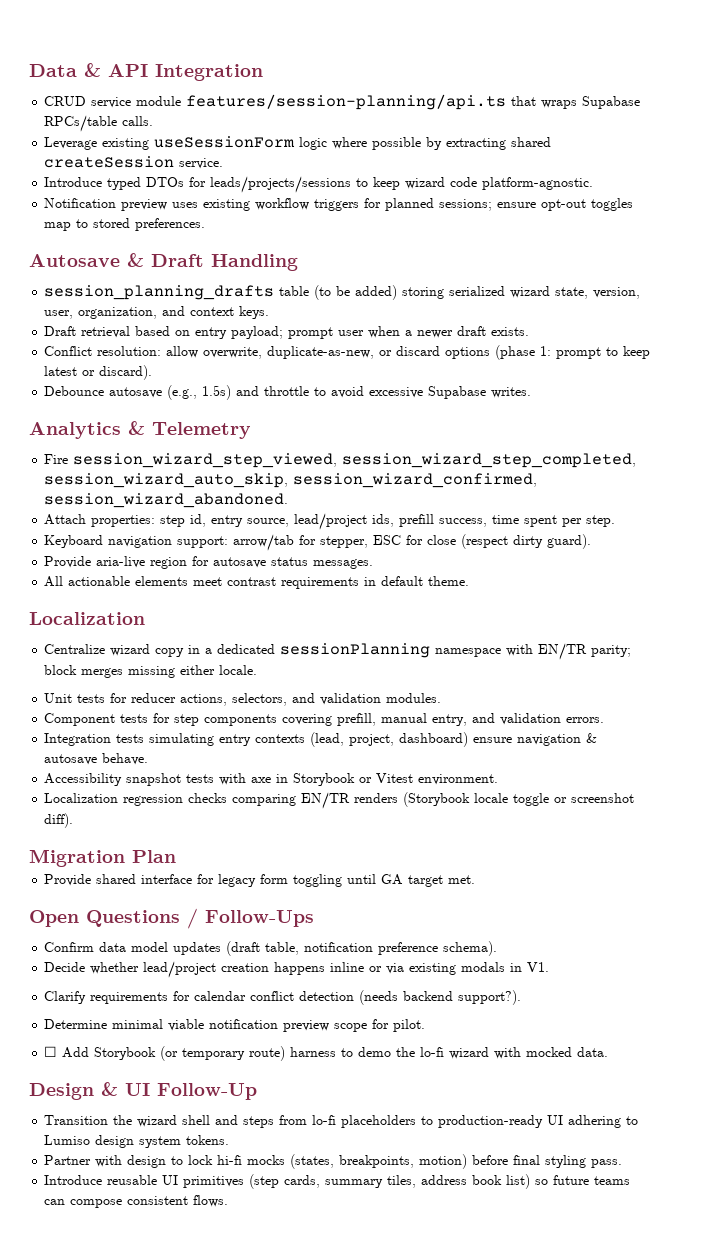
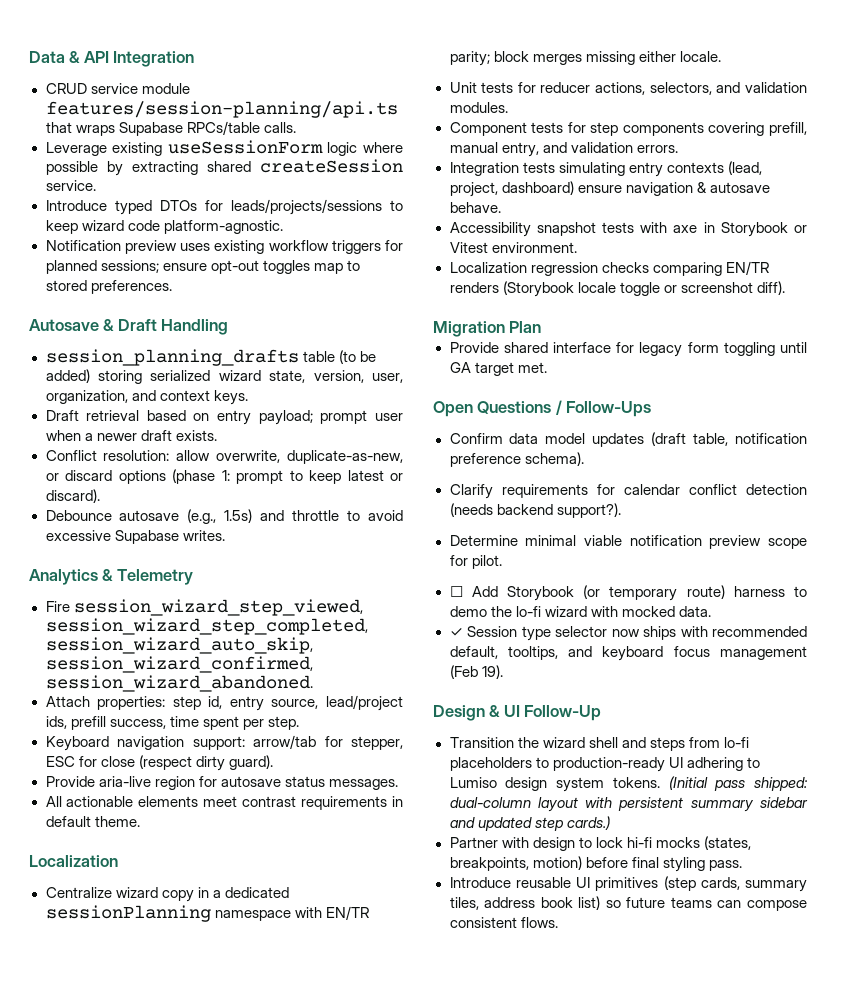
[44,961,550,978] // Decide whether lead/project creation happens inline or via existing modals in V1. -> (584, 459) none
(609, 1052) none -> [449,626,807,641] [449,646,807,661] [449,665,503,679] // ✓ Session type selector now ships with recommended default, tooltips, and keyboard focus management (Feb 19).
(230, 1140) none -> [668,776,808,791] [449,797,808,812] [449,816,610,831] (Initial pass shipped: dual-column layout with persistent summary sidebar and updated step cards.)

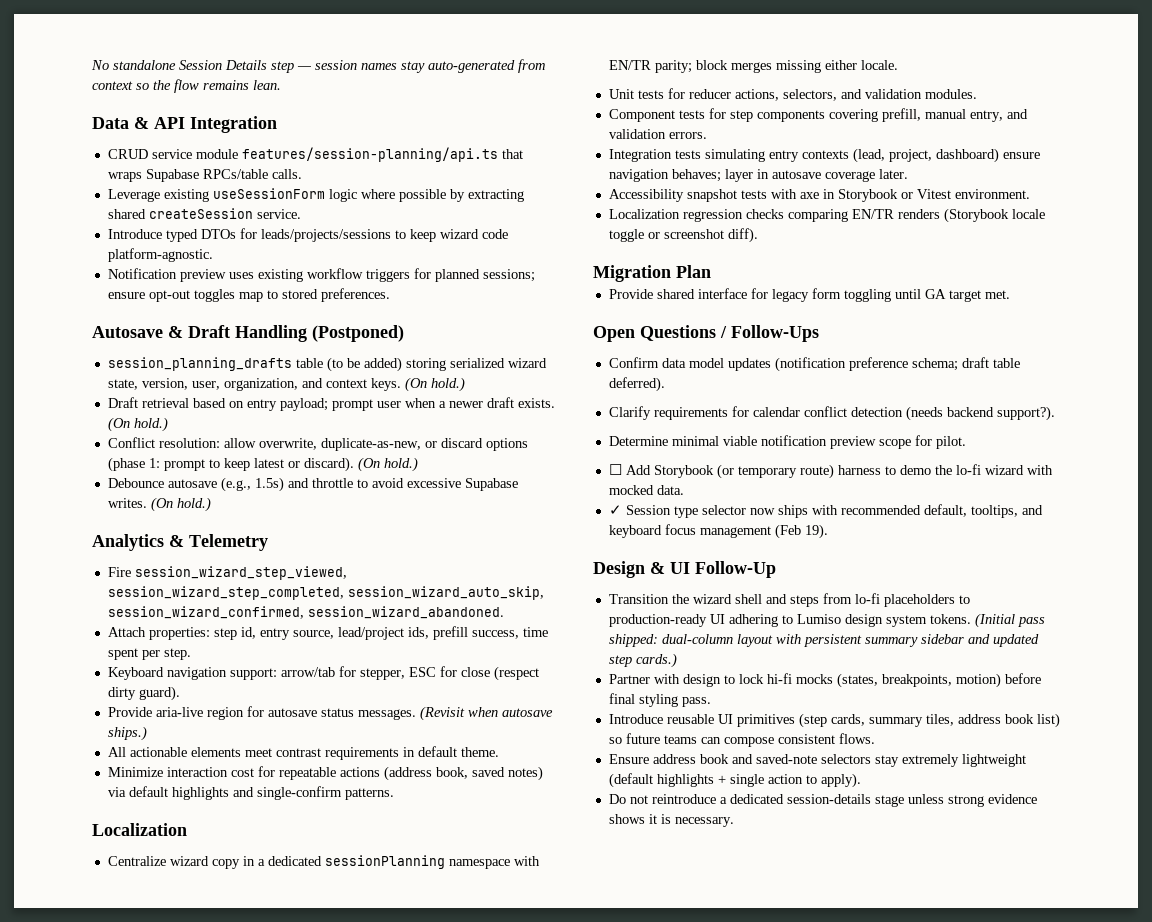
(29, 57) none -> [91,59,545,73] [92,79,281,93] No standalone Session Details step — session names stay auto-generated from context so the flow remains lean. //
(229, 327) none -> [312,325,404,342] (Postponed)
(248, 397) none -> [404,377,465,392] (On hold.)
(217, 435) none -> [107,417,168,432] (On hold.)
(100, 496) none -> [357,457,418,472] (On hold.)
(225, 535) none -> [150,497,211,512] (On hold.)
(398, 784) none -> [419,706,553,721] [107,726,147,741] (Revisit when autosave ships.)
(140, 821) none -> [107,766,543,781] [107,786,394,800] // Minimize interaction cost for repeatable actions (address book, saved notes) via default highlights and single-confirm patterns.
[696,182,770,193] [449,202,501,213] & autosave behave. -> [671,169,908,182] behaves; layer in autosave coverage later.
[651,432,807,446] [449,452,584,467] (draft table, notification preference schema). -> [774,357,1020,372] [608,377,665,392] (notification preference schema; draft table deferred).
(558, 922) none -> [608,754,1026,767] [608,773,861,788] [608,794,1037,807] [608,814,734,827] // Ensure address book and saved-note selectors stay extremely lightweight (default highlights + single action to apply). // Do not reintroduce a dedicated session-details stage unless strong evidence shows it is necessary.

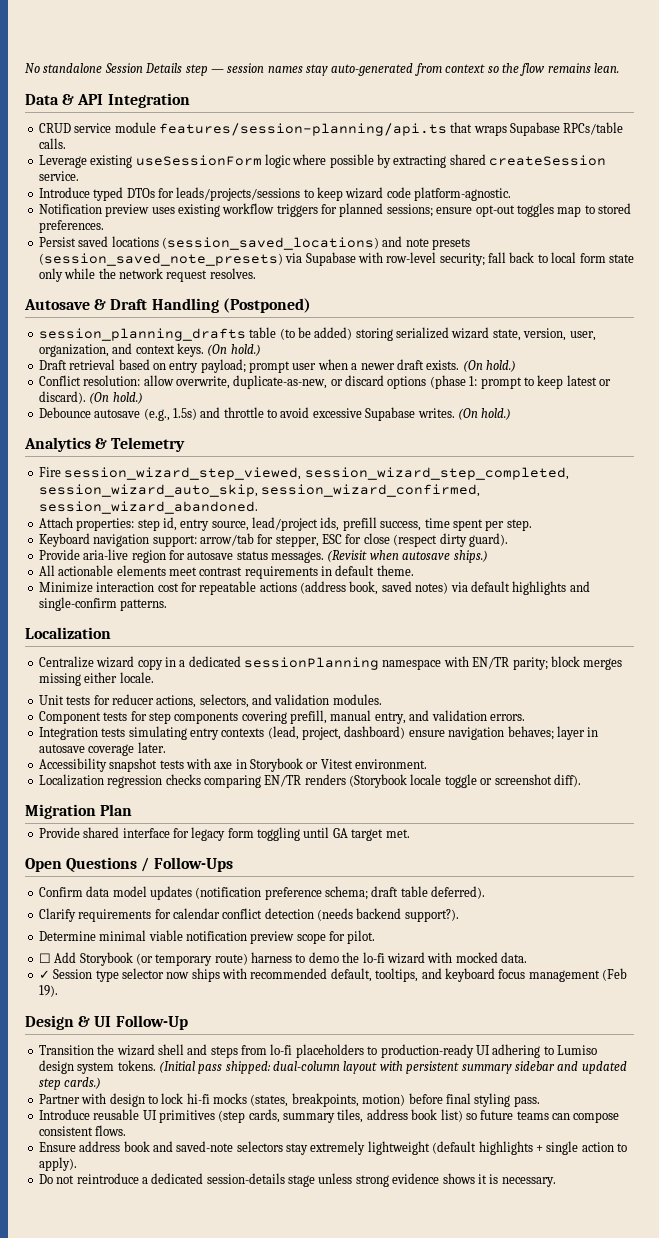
(390, 295) none -> [38,236,470,250] [38,252,634,266] [38,268,256,282] // Persist saved locations (session_saved_locations) and note presets (session_saved_note_presets) via Supabase with row-level security; fall back to local form state only while the network request resolves.

